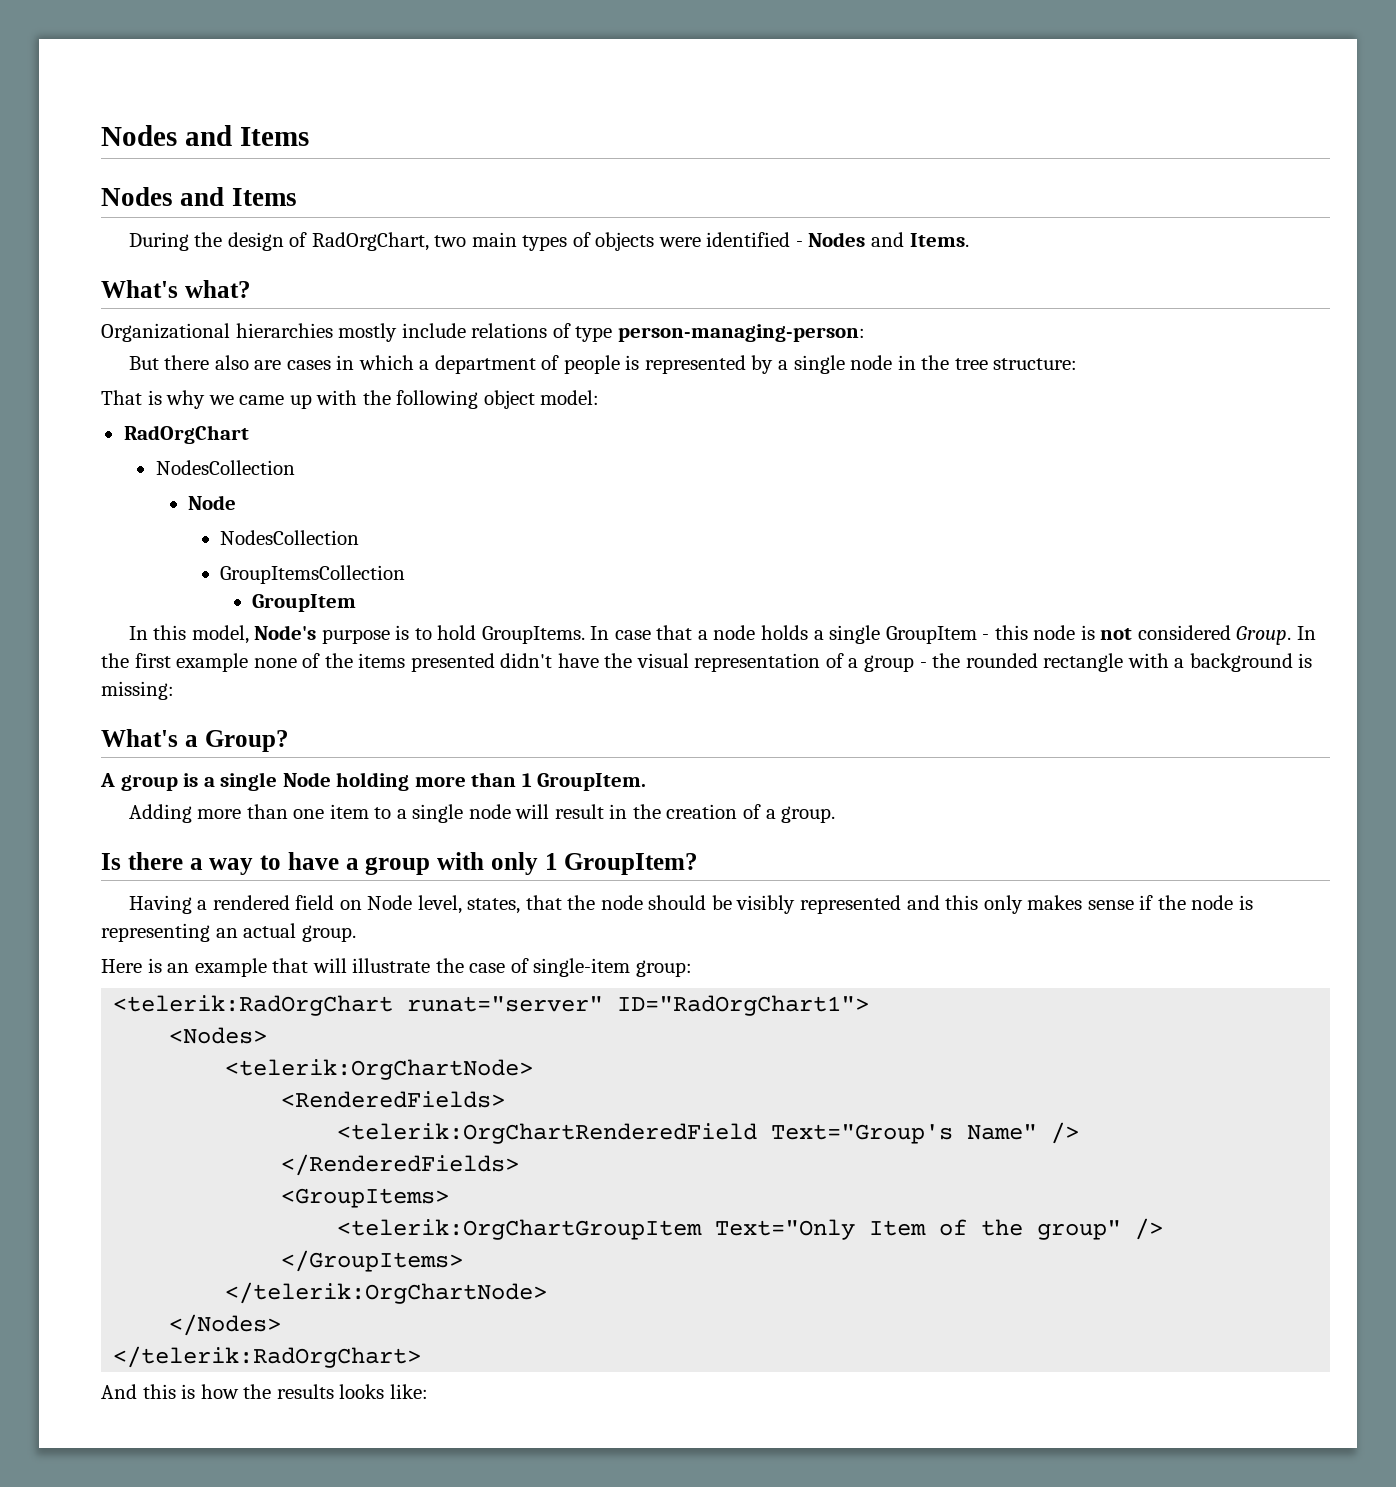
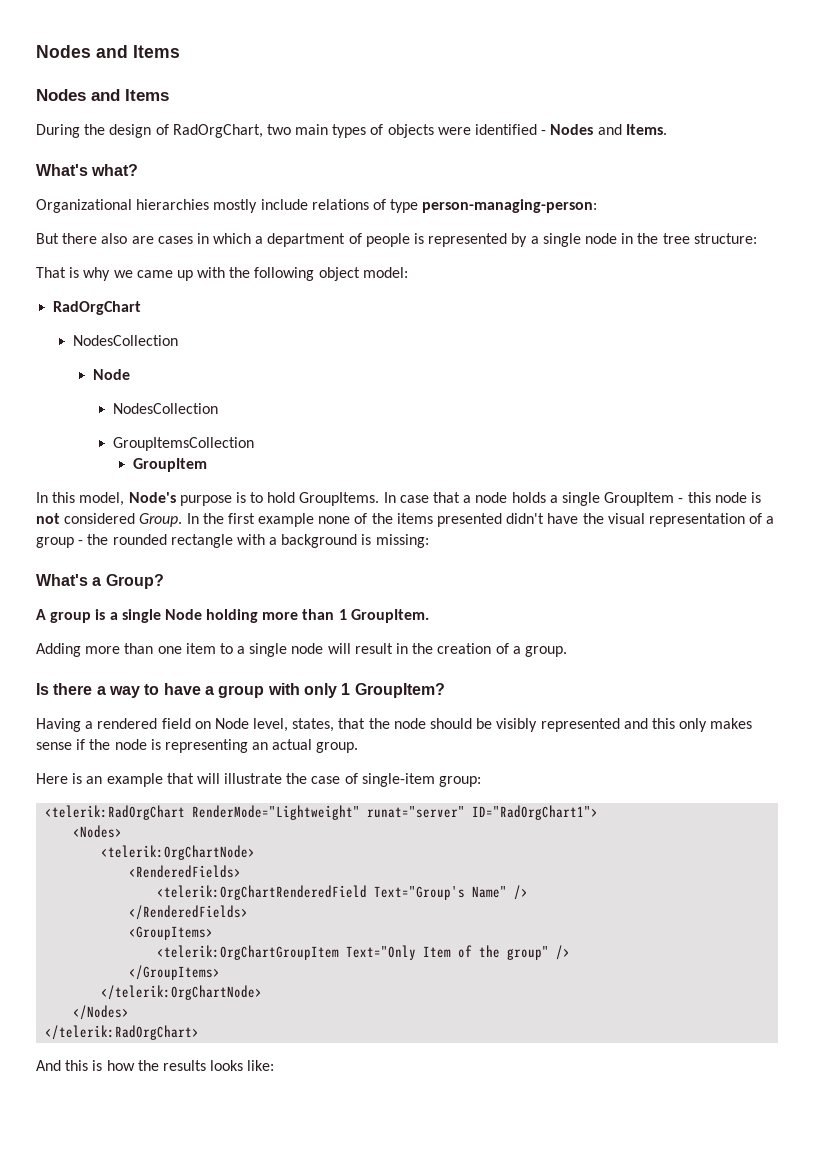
(394, 1005) none -> [192,805,361,820] RenderMode="Lightweight"

